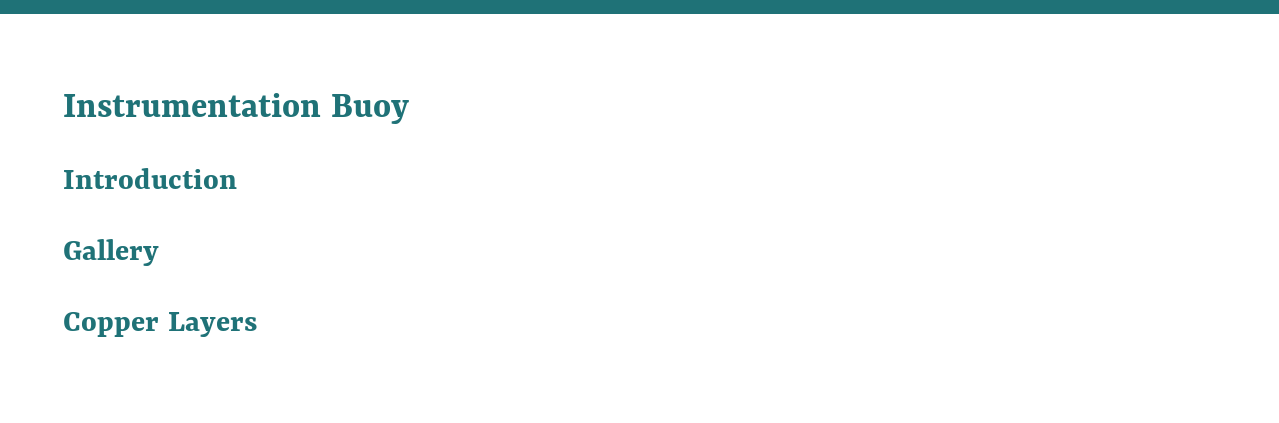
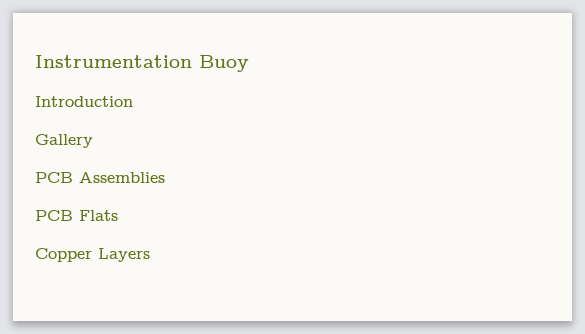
(159, 252) none -> [35,172,165,183] [35,210,118,221] // PCB Assemblies // PCB Flats

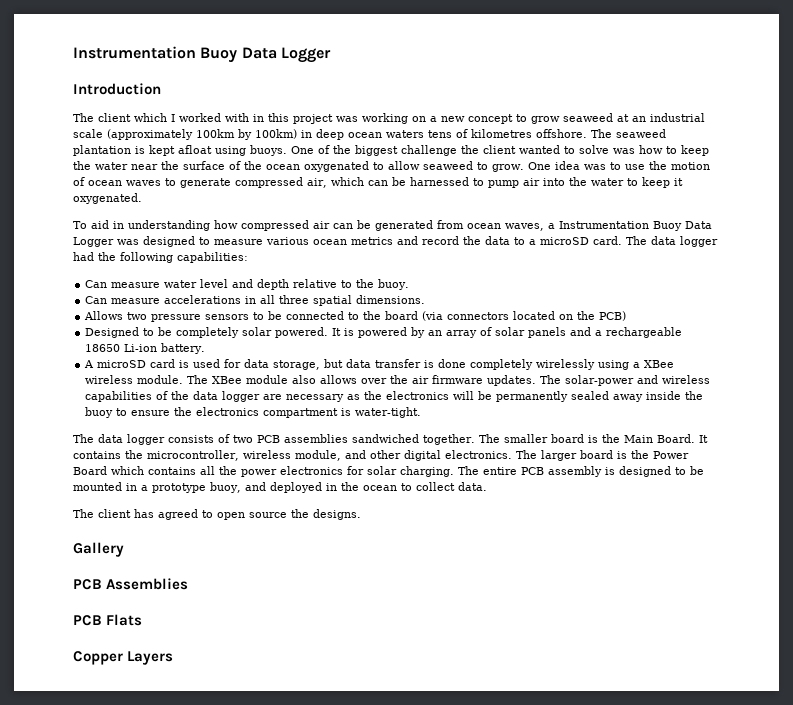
[35,55,249,72] Instrumentation Buoy -> [73,46,331,63] Instrumentation Buoy Data Logger
(133, 101) none -> [73,113,705,124] [73,129,666,140] [73,145,709,156] [73,161,710,172] [73,177,683,188] [73,193,142,204] [73,220,712,231] [73,236,718,247] [73,252,248,263] [85,279,410,290] [85,295,426,306] [84,311,627,322] [85,327,683,338] [85,343,206,354] [84,359,675,370] [85,375,711,386] [85,391,704,402] [85,407,422,418] [73,434,708,445] [73,450,689,461] [73,466,704,477] [73,482,487,493] [73,509,361,520] // The client which I worked with in this project was working on a new concept to grow seaweed at an industrial scale (approximately 100km by 100km) in deep ocean waters tens of kilometres offshore. The seaweed plantation is kept afloat using buoys. One of the biggest challenge the client wanted to solve was how to keep the water near the surface of the ocean oxygenated to allow seaweed to grow. One idea was to use the motion of ocean waves to generate compressed air, which can be harnessed to pump air into the water to keep it oxygenated. // To aid in understanding how compressed air can be generated from ocean waves, a Instrumentation Buoy Data Logger was designed to measure various ocean metrics and record the data to a microSD card. The data logger had the following capabilities: // Can measure water level and depth relative to the buoy. // Can measure accelerations in all three spatial dimensions. // Allows two pressure sensors to be connected to the board (via connectors located on the PCB) // Designed to be completely solar powered. It is powered by an array of solar panels and a rechargeable 18650 Li-ion battery. // A microSD card is used for data storage, but data transfer is done completely wirelessly using a XBee wireless module. The XBee module also allows over the air firmware updates. The solar-power and wireless capabilities of the data logger are necessary as the electronics will be permanently sealed away inside the buoy to ensure the electronics compartment is water-tight. // The data logger consists of two PCB assemblies sandwiched together. The smaller board is the Main Board. It contains the microcontroller, wireless module, and other digital electronics. The larger board is the Power Board which contains all the power electronics for solar charging. The entire PCB assembly is designed to be mounted in a prototype buoy, and deployed in the ocean to collect data. // The client has agreed to open source the designs.

